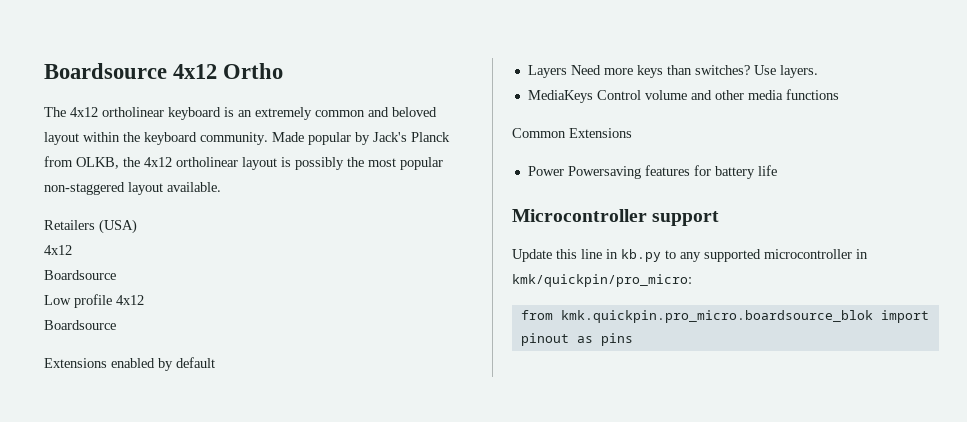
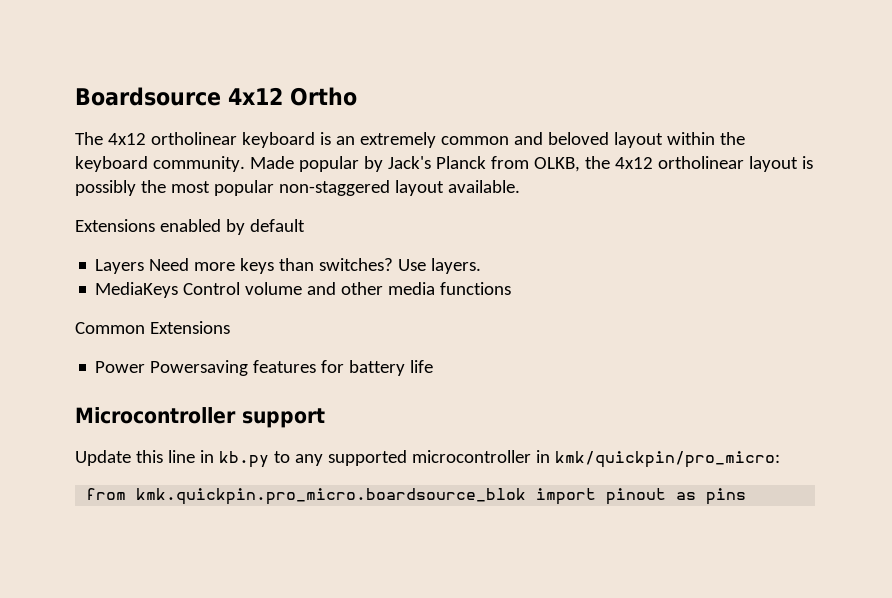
[44,219,137,234] [44,245,72,255] [44,270,116,280] [44,294,144,308] [44,320,116,330] // Retailers (USA) // 4x12 // Boardsource // Low profile 4x12 // Boardsource -> (520, 186) none

